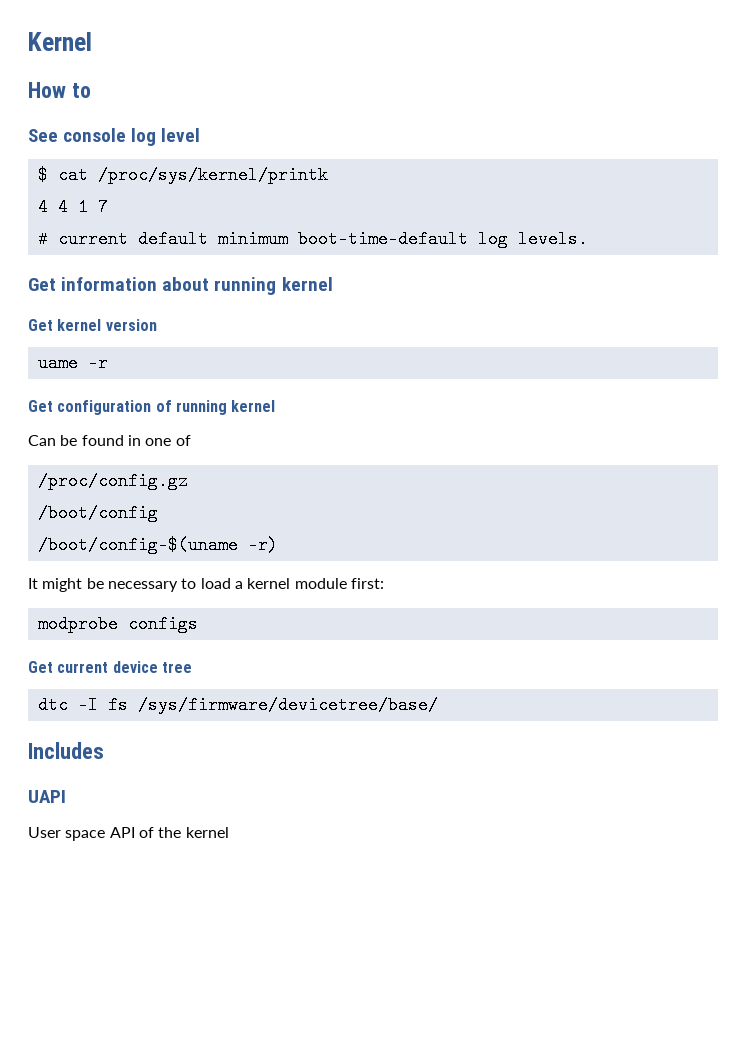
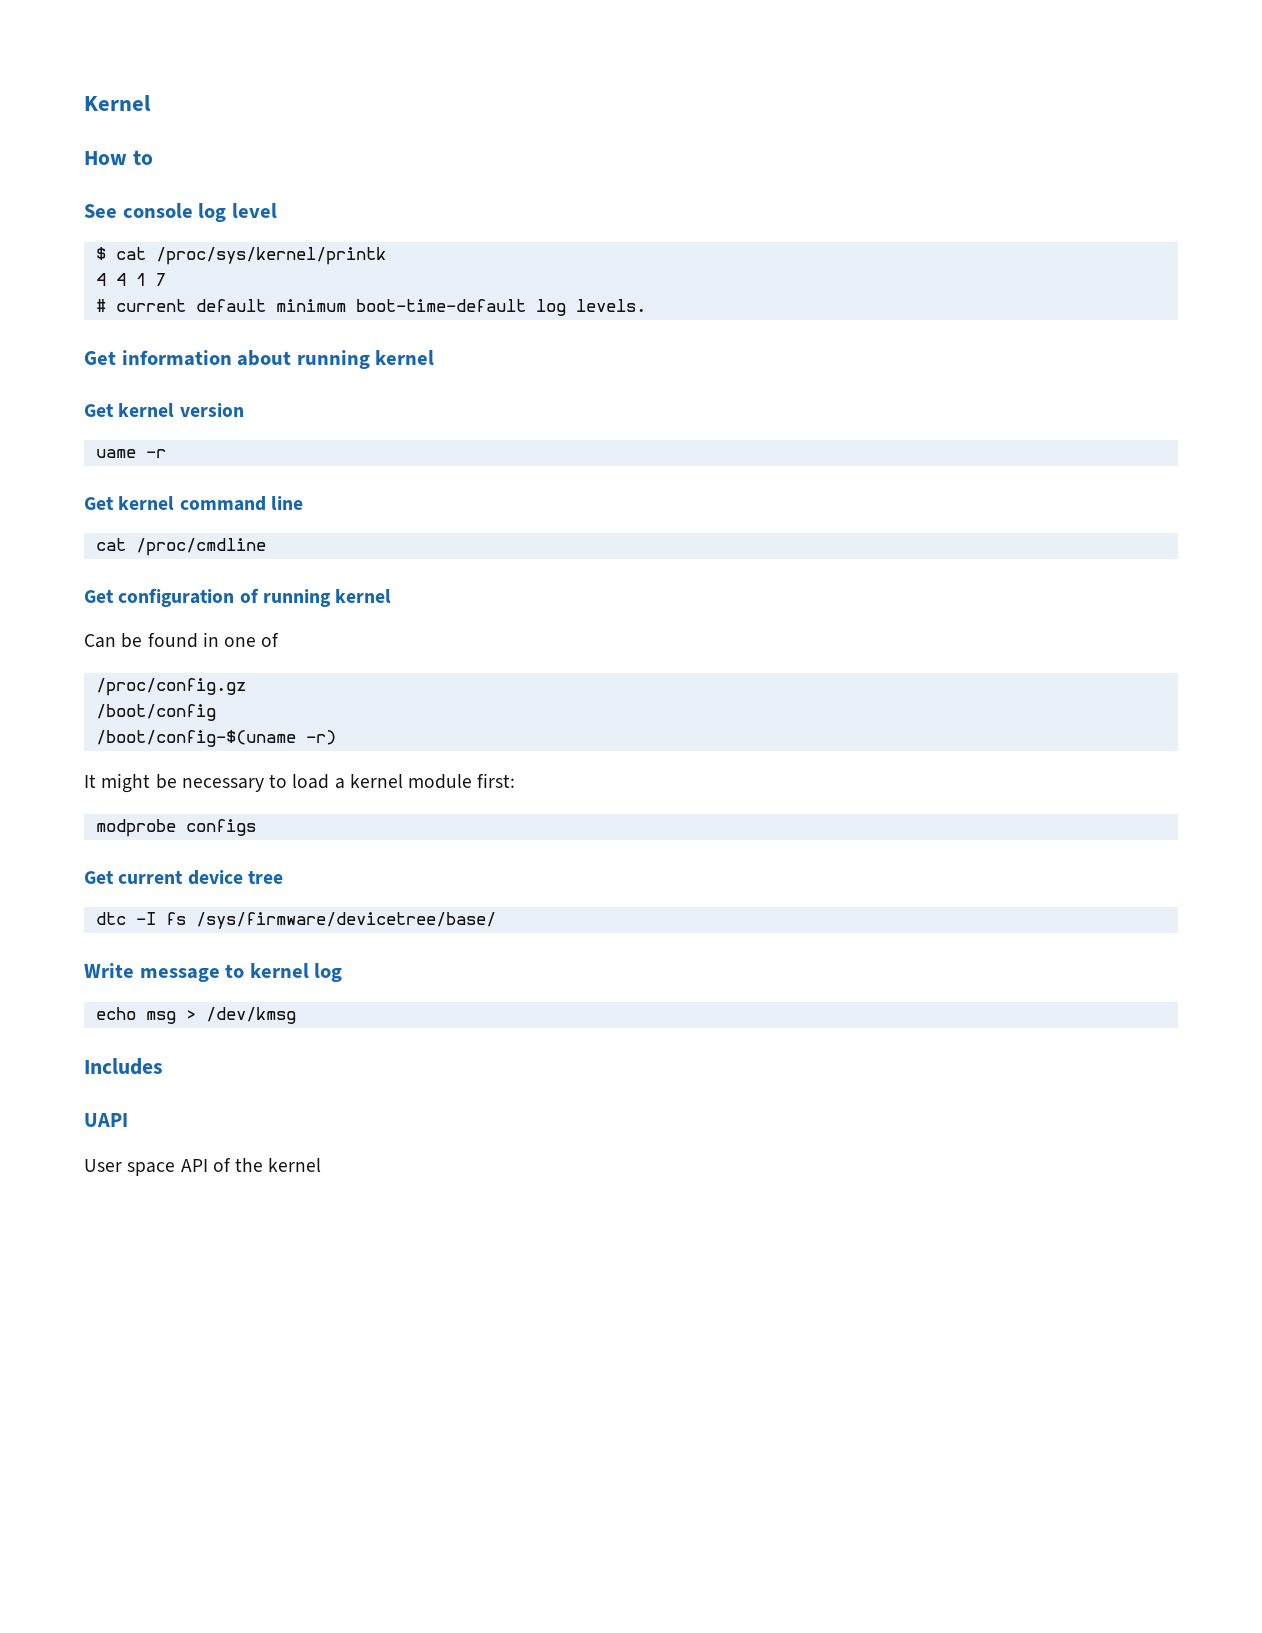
(108, 363) none -> [84,496,303,511] [95,538,266,556] // Get kernel command line // cat /proc/cmdline
(438, 705) none -> [84,963,343,982] [95,1007,296,1024] // Write message to kernel log // echo msg > /dev/kmsg

